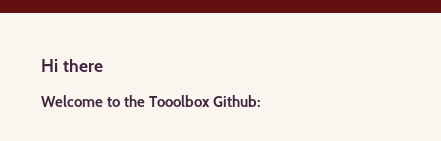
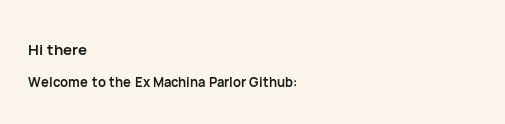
[149,95,211,107] Tooolbox -> [134,77,246,87] Ex Machina Parlor

